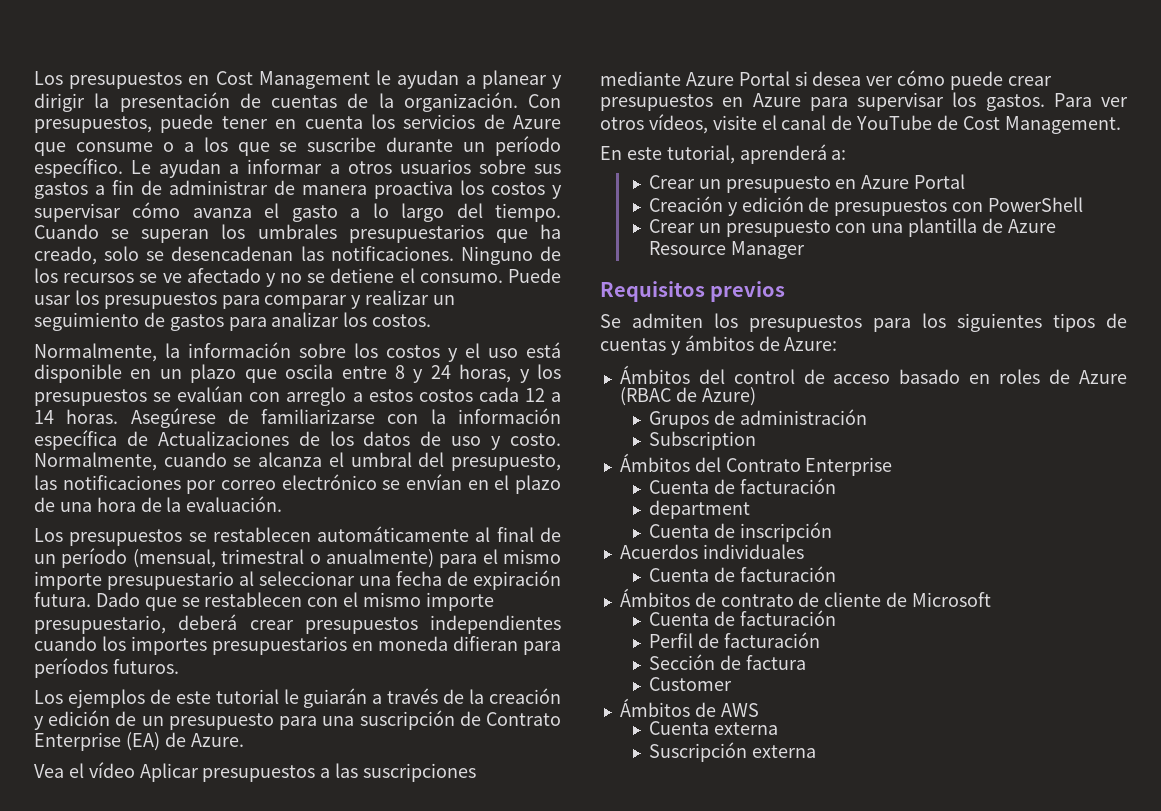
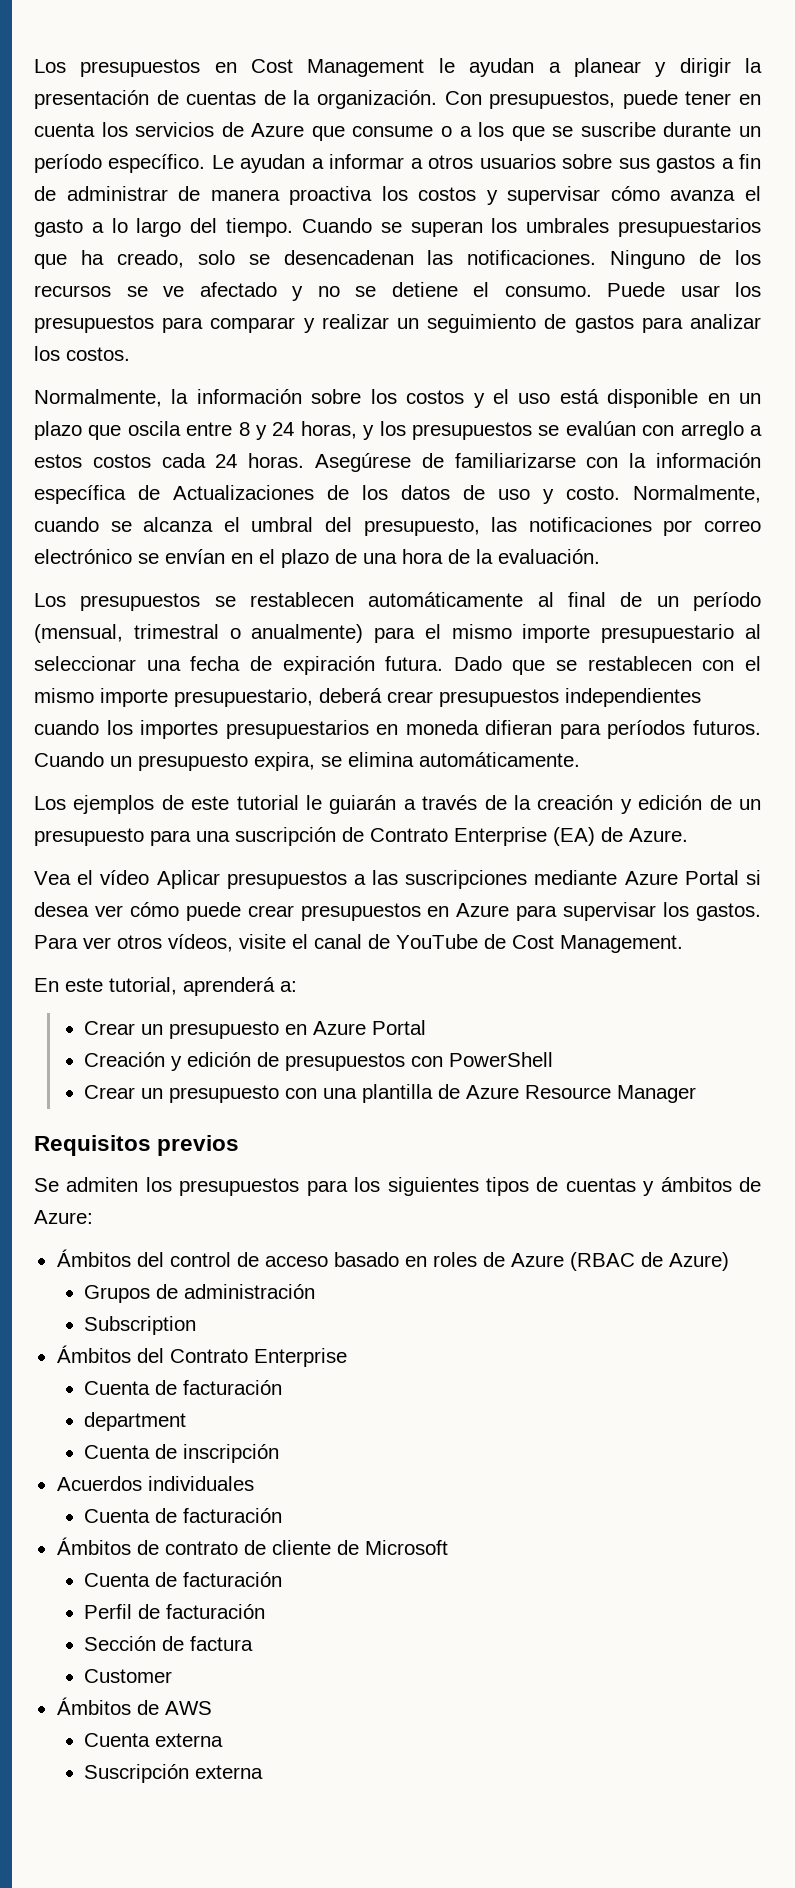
[524,388,562,402] [34,410,54,424] 12 a 14 -> [215,454,238,468] 24
(179, 666) none -> [34,752,580,771] Cuando un presupuesto expira, se elimina automáticamente.

